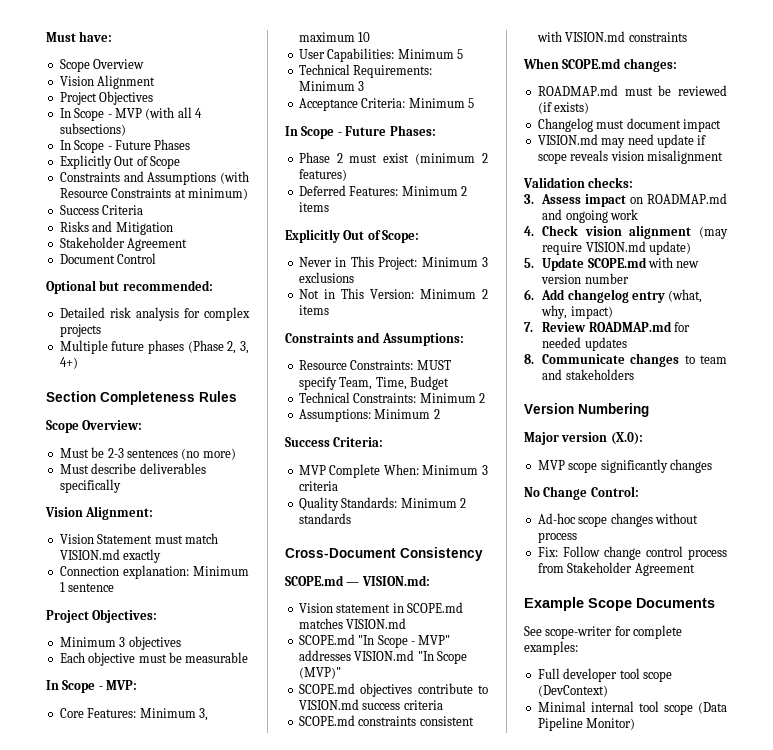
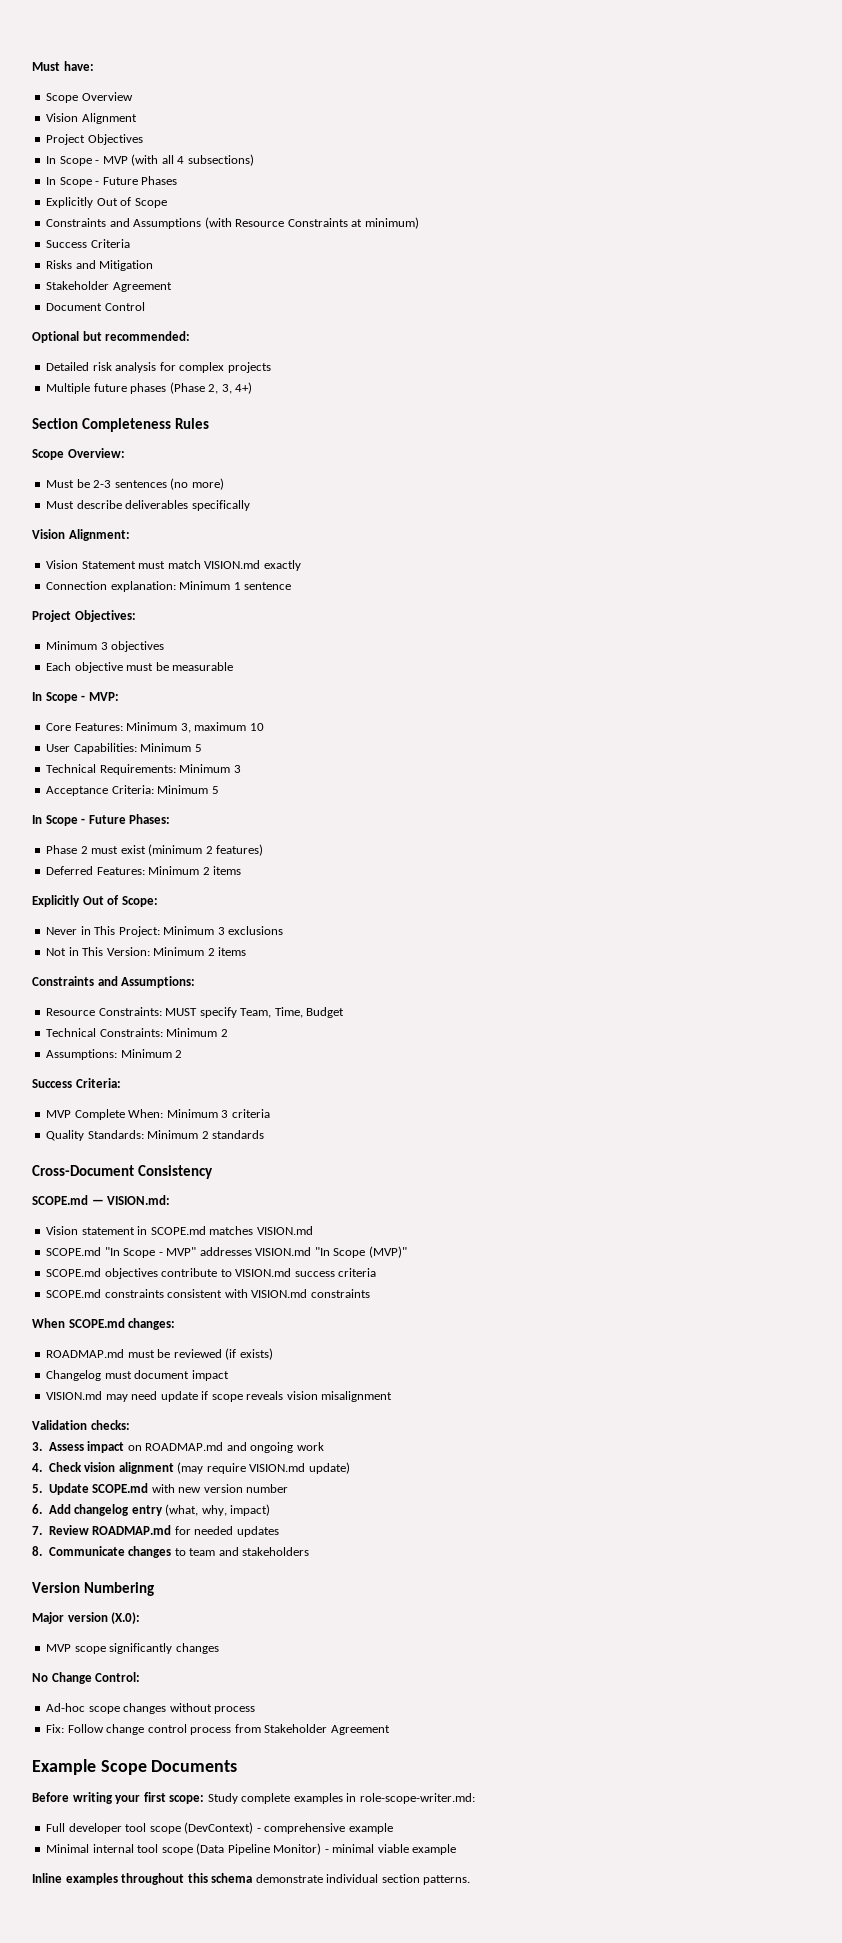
[524,625,683,639] [524,641,578,655] See scope-writer for complete examples: -> [32,1792,475,1804] Before writing your first scope: Study complete examples in role-scope-writer.md:
(608, 691) none -> [256,1823,393,1834] - comprehensive example
(636, 724) none -> [324,1844,457,1855] [32,1873,471,1885] - minimal viable example // Inline examples throughout this schema demonstrate individual section patterns.

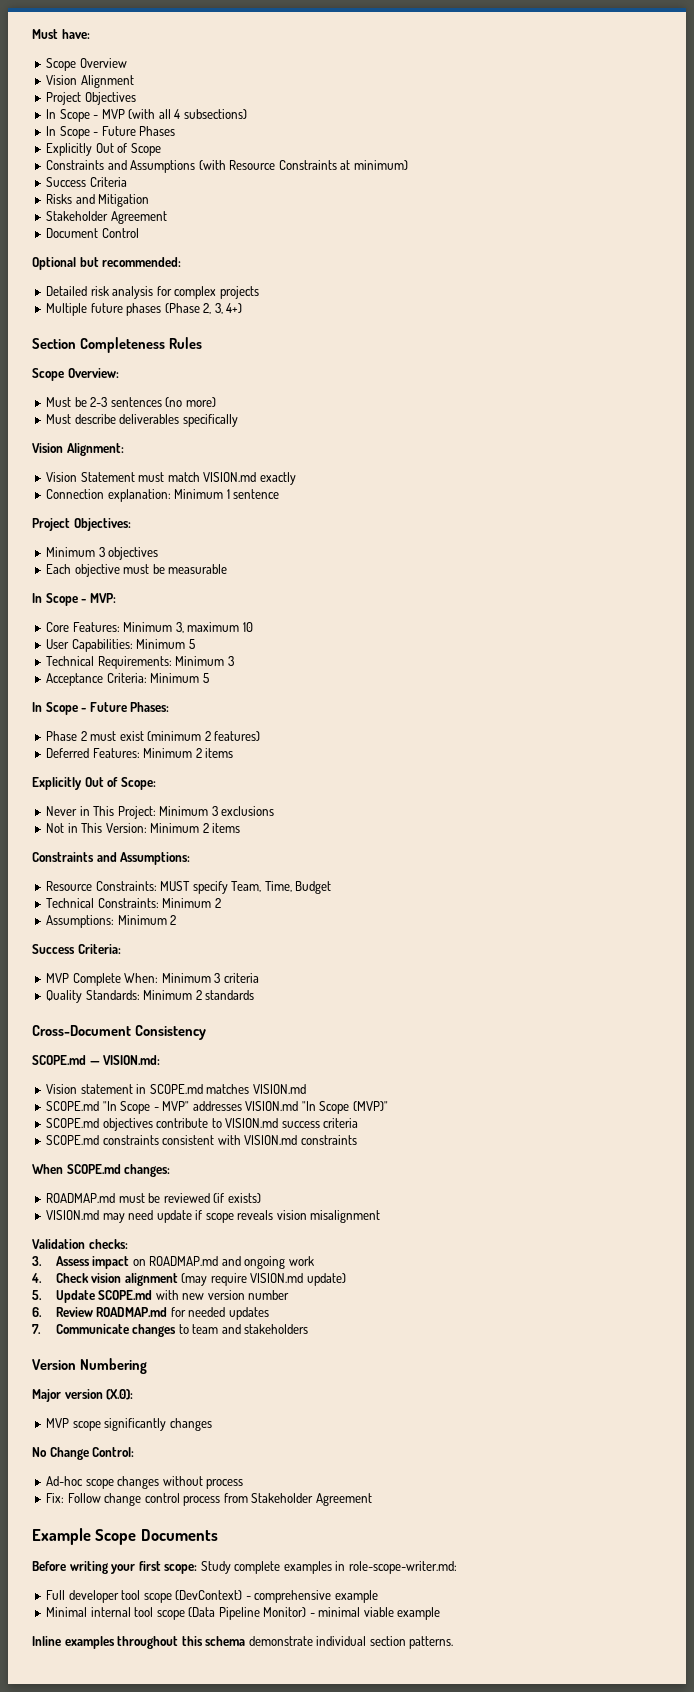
[46,1370,229,1381] // Changelog must document impact -> (261, 1198) none
[48,1504,271,1516] [32,1526,42,1535] Add changelog entry (what, why, impact) // 7. -> (42, 1312) none
[32,1546,42,1556] 8. -> [32,1324,41,1334] 7.

